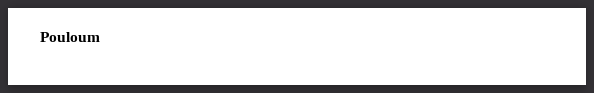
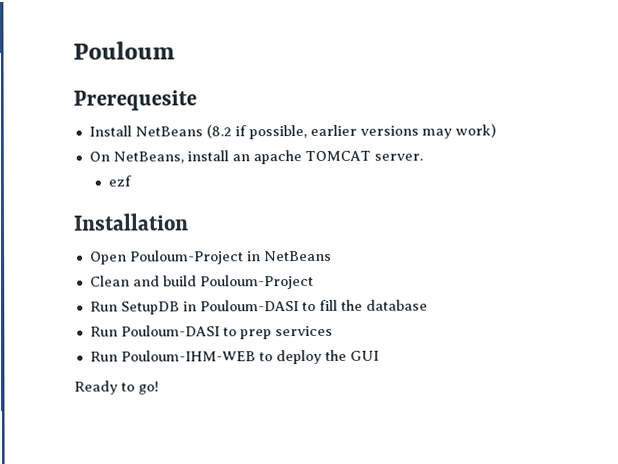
(100, 37) none -> [73,90,197,111] [88,123,496,140] [88,150,423,165] [108,175,133,187] [73,213,188,231] [89,250,332,265] [89,274,314,290] [89,299,428,315] [89,325,333,340] [89,349,379,365] [74,380,159,395] // Prerequesite // Install NetBeans (8.2 if possible, earlier versions may work) // On NetBeans, install an apache TOMCAT server. // ezf // Installation // Open Pouloum-Project in NetBeans // Clean and build Pouloum-Project // Run SetupDB in Pouloum-DASI to fill the database // Run Pouloum-DASI to prep services // Run Pouloum-IHM-WEB to deploy the GUI // Ready to go!

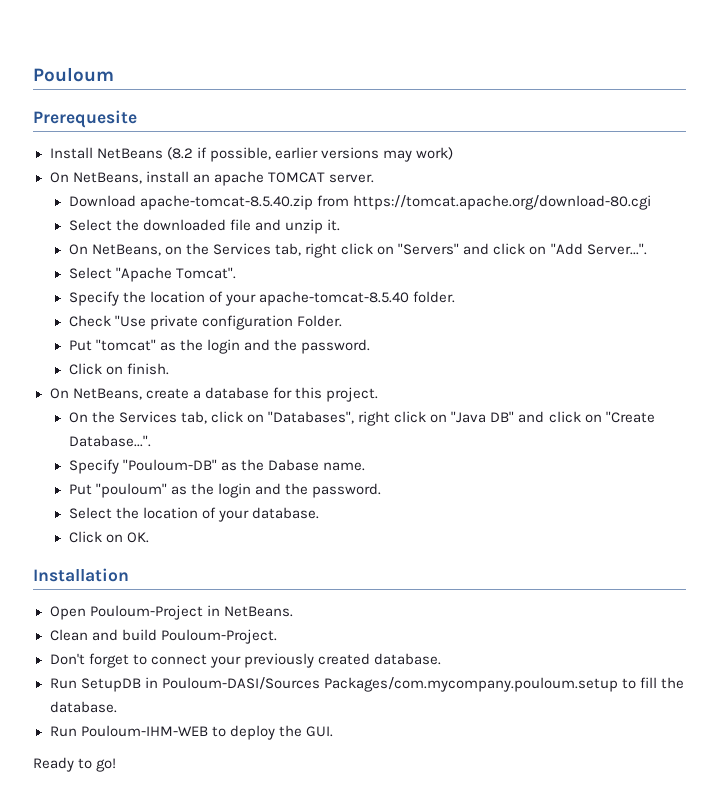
[108,175,133,187] ezf -> [68,195,652,210] [68,219,341,234] [68,243,647,258] [68,267,236,282] [68,291,456,306] [68,315,343,330] [68,339,371,354] [68,363,169,375] [49,387,378,402] [68,411,655,426] [68,435,151,447] [68,459,366,474] [68,483,382,498] [68,507,320,522] [68,531,149,543] Download apache-tomcat-8.5.40.zip from https://tomcat.apache.org/download-80.cgi // Select the downloaded file and unzip it. // On NetBeans, on the Services tab, right click on "Servers" and click on "Add Server...". // Select "Apache Tomcat". // Specify the location of your apache-tomcat-8.5.40 folder. // Check "Use private configuration Folder. // Put "tomcat" as the login and the password. // Click on finish. // On NetBeans, create a database for this project. // On the Services tab, click on "Databases", right click on "Java DB" and click on "Create Database...". // Specify "Pouloum-DB" as the Dabase name. // Put "pouloum" as the login and the password. // Select the location of your database. // Click on OK.
[263,250,332,262] NetBeans -> [223,606,293,617] NetBeans.
[199,274,314,290] Pouloum-Project -> [160,629,277,644] [49,653,441,668] Pouloum-Project. // Don't forget to connect your previously created database.
[199,300,299,312] Pouloum-DASI -> [161,677,618,692] Pouloum-DASI/Sources Packages/com.mycompany.pouloum.setup
[365,299,428,311] [89,325,333,340] database // Run Pouloum-DASI to prep services -> [49,701,117,713] database.
[349,350,379,361] GUI -> [305,726,333,737] GUI.

